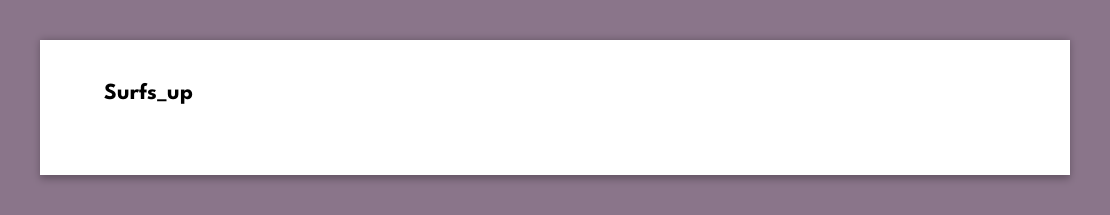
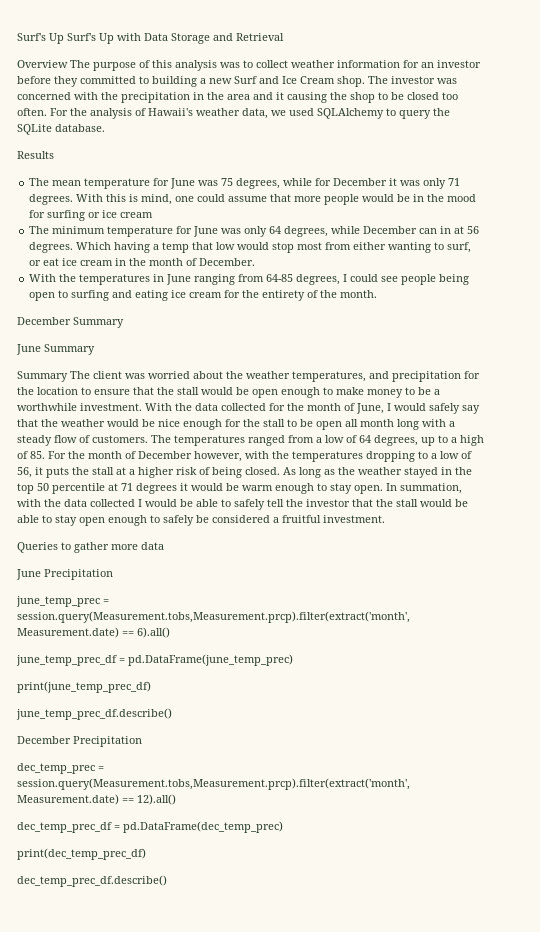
[104,82,193,104] Surfs_up -> [17,33,284,44] [17,60,481,71] [17,76,457,87] [17,92,458,103] [17,108,450,119] [17,124,105,135] [17,151,54,159] [29,178,461,189] [29,194,477,205] [29,210,154,221] [29,226,480,237] [29,242,472,253] [29,258,256,266] [29,274,470,285] [29,290,378,301] [17,317,124,328] [16,344,95,355] [17,371,480,382] [17,387,440,398] [17,403,480,414] [17,419,455,430] [17,435,484,446] [17,451,472,462] [17,467,472,478] [17,483,462,494] [17,499,468,510] [17,515,385,526] [17,542,164,553] [16,569,113,580] [16,596,109,607] [17,611,410,623] [17,627,170,638] [16,654,293,666] [17,681,151,693] [16,708,172,720] [17,736,142,747] [17,763,104,774] [17,778,410,790] [17,794,176,805] [17,821,283,833] [17,848,146,860] [17,875,167,887] Surf's Up Surf's Up with Data Storage and Retrieval // Overview The purpose of this analysis was to collect weather information for an investor before they committed to building a new Surf and Ice Cream shop. The investor was concerned with the precipitation in the area and it causing the shop to be closed too often. For the analysis of Hawaii's weather data, we used SQLAlchemy to query the SQLite database. // Results // The mean temperature for June was 75 degrees, while for December it was only 71 degrees. With this is mind, one could assume that more people would be in the mood for surfing or ice cream // The minimum temperature for June was only 64 degrees, while December can in at 56 degrees. Which having a temp that low would stop most from either wanting to surf, or eat ice cream in the month of December. // With the temperatures in June ranging from 64-85 degrees, I could see people being open to surfing and eating ice cream for the entirety of the month. // December Summary // June Summary // Summary The client was worried about the weather temperatures, and precipitation for the location to ensure that the stall would be open enough to make money to be a worthwhile investment. With the data collected for the month of June, I would safely say that the weather would be nice enough for the stall to be open all month long with a steady flow of customers. The temperatures ranged from a low of 64 degrees, up to a high of 85. For the month of December however, with the temperatures dropping to a low of 56, it puts the stall at a higher risk of being closed. As long as the weather stayed in the top 50 percentile at 71 degrees it would be warm enough to stay open. In summation, with the data collected I would be able to safely tell the investor that the stall would be able to stay open enough to safely be considered a fruitful investment. // Queries to gather more data // June Precipitation // june_temp_prec = session.query(Measurement.tobs,Measurement.prcp).filter(extract('month', Measurement.date) == 6).all() // june_temp_prec_df = pd.DataFrame(june_temp_prec) // print(june_temp_prec_df) // june_temp_prec_df.describe() // December Precipitation // dec_temp_prec = session.query(Measurement.tobs,Measurement.prcp).filter(extract('month', Measurement.date) == 12).all() // dec_temp_prec_df = pd.DataFrame(dec_temp_prec) // print(dec_temp_prec_df) // dec_temp_prec_df.describe()

